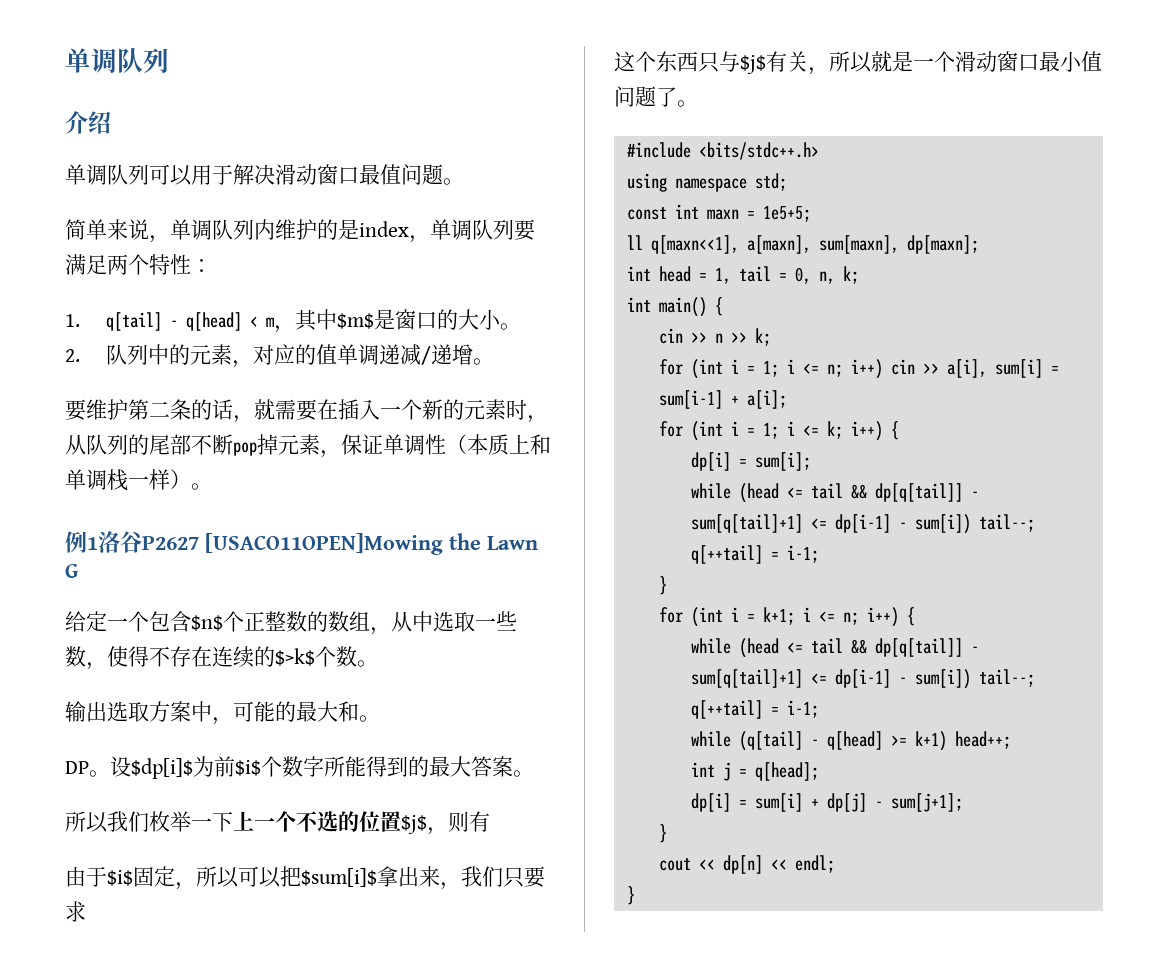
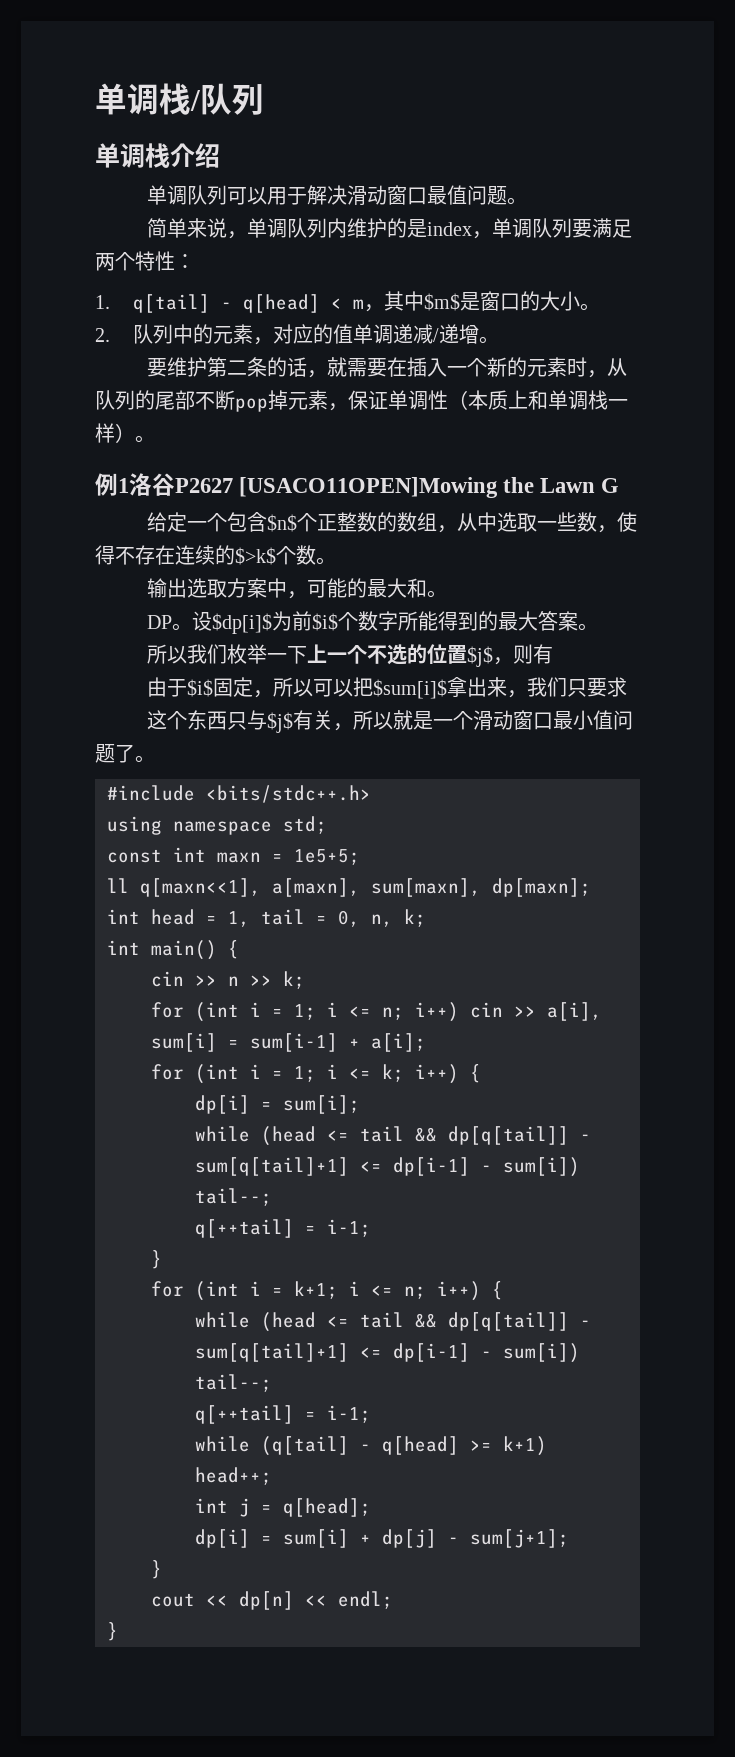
[65,48,117,73] 单调 -> [95,83,201,115] 单调栈/
(169, 61) none -> [95,143,170,168] 单调栈

